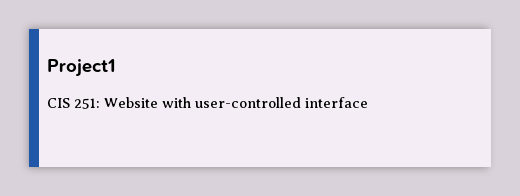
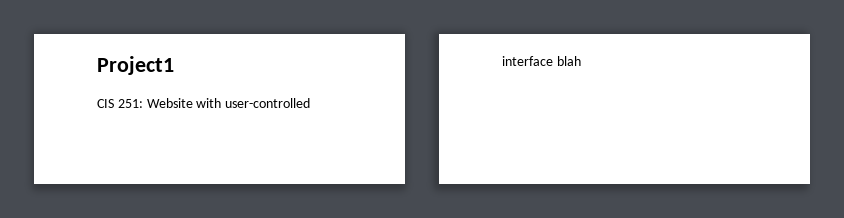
(368, 102) none -> [556,56,581,66] blah

